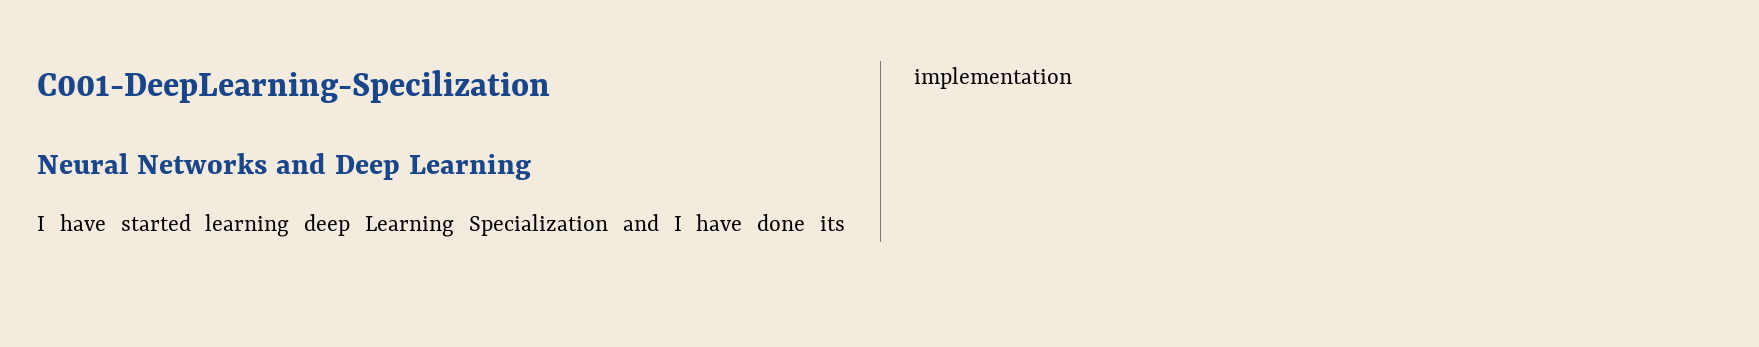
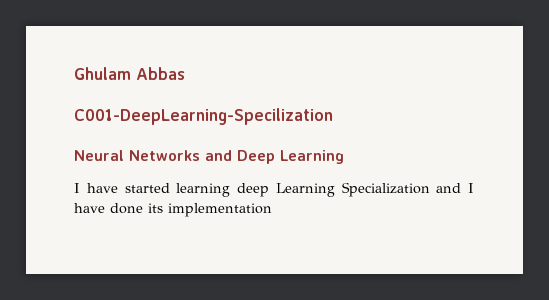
(37, 86) none -> [74,67,185,80] Ghulam Abbas //

